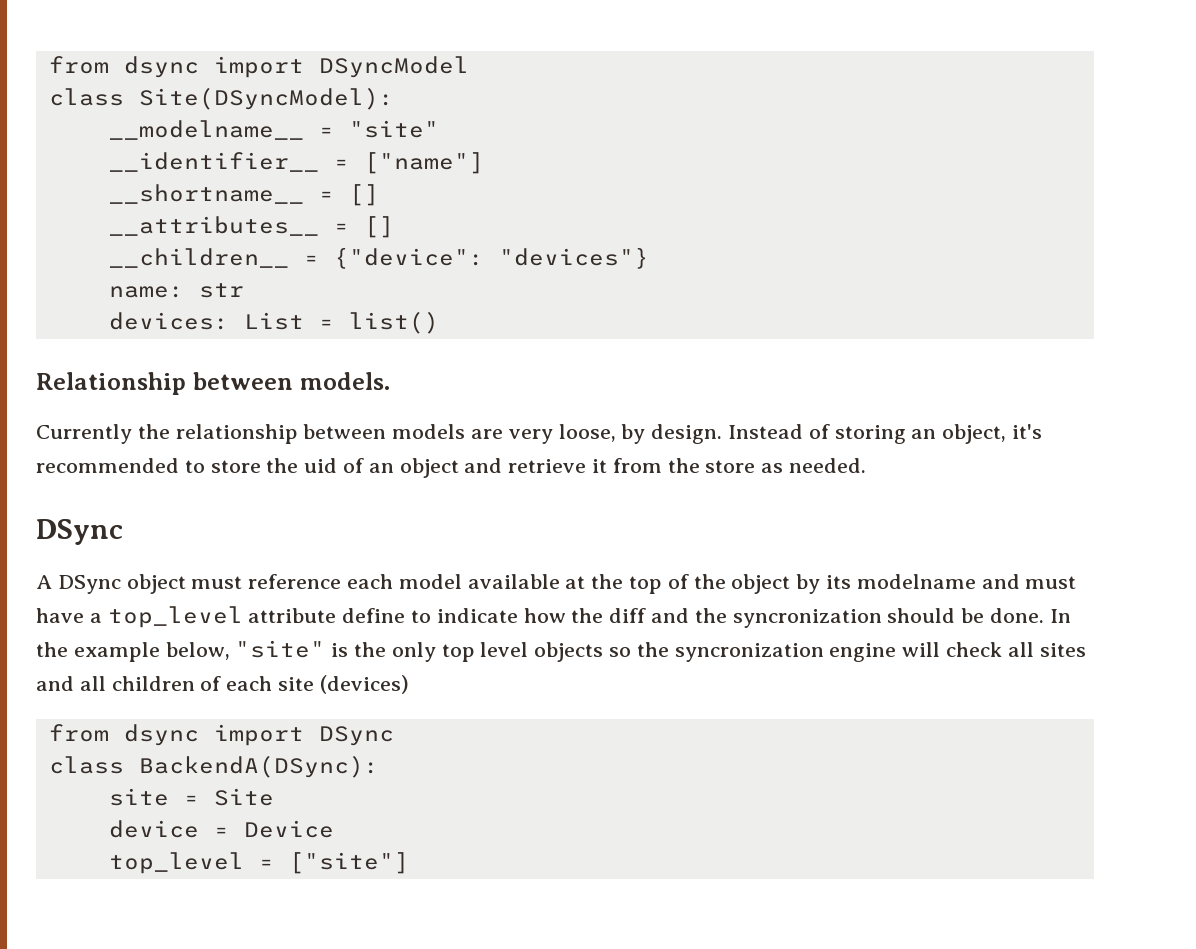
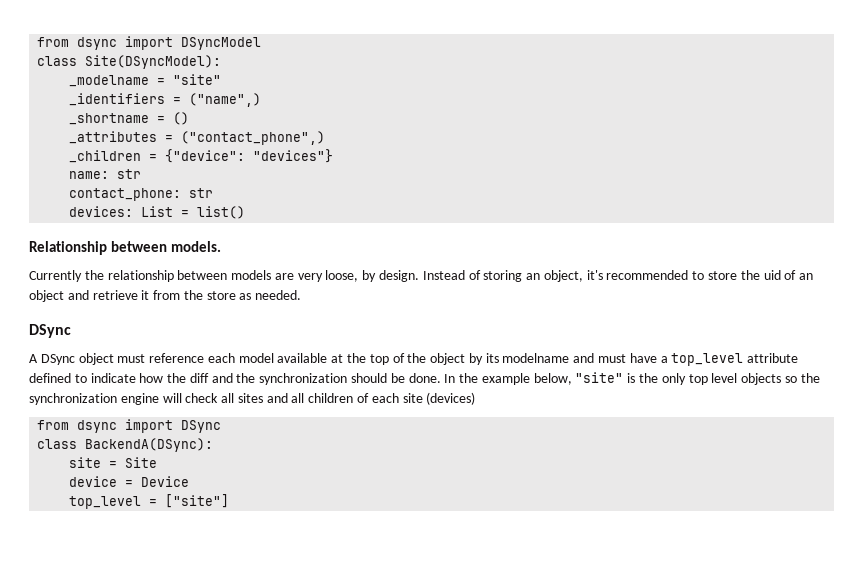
[108,120,304,140] __modelname__ -> [69,75,150,87] _modelname
[108,152,484,174] [108,184,379,206] [108,216,394,238] [108,248,289,268] __identifier__ = ["name"] // __shortname__ = [] // __attributes__ = [] // __children__ -> [69,93,262,107] [69,112,190,125] [69,131,326,145] [69,150,142,163] _identifiers = ("name",) // _shortname = () // _attributes = ("contact_phone",) // _children
(244, 290) none -> [69,188,214,201] // contact_phone: str
[342,608,406,623] define -> [29,373,71,383] defined
[732,609,882,628] syncronization -> [259,373,348,385] synchronization
[674,643,824,662] syncronization -> [29,393,117,405] synchronization

